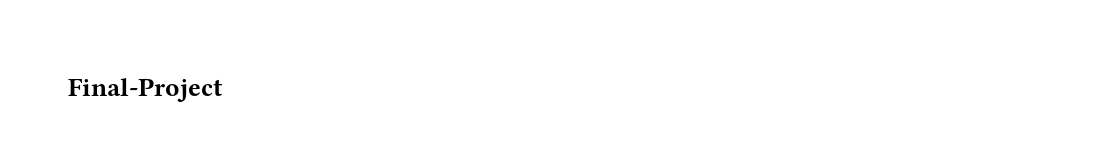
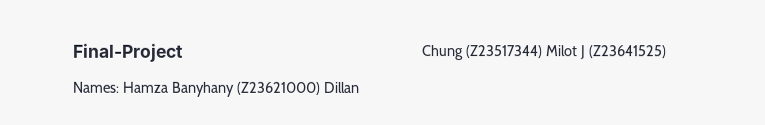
(223, 90) none -> [72,81,359,97] [422,45,667,61] // Names: Hamza Banyhany (Z23621000) Dillan Chung (Z23517344) Milot J (Z23641525)

